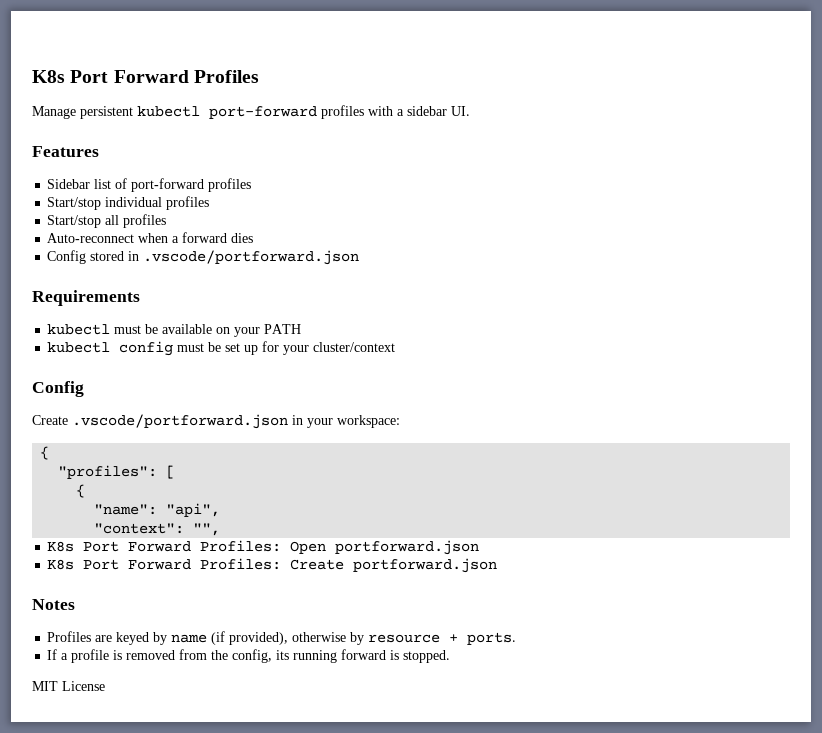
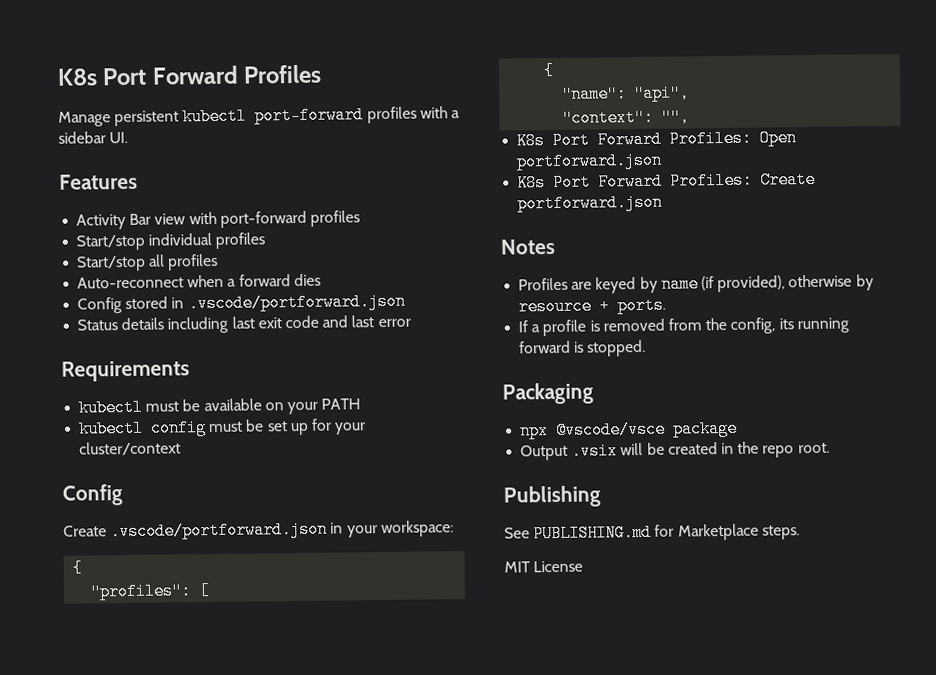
[47,178,128,189] Sidebar list of -> [76,211,217,230] Activity Bar view with
(360, 257) none -> [77,315,411,334] // Status details including last exit code and last error
(451, 656) none -> [502,382,594,405] [519,419,739,440] [520,441,830,461] [503,485,601,508] [504,523,800,543] // Packaging // npx @vscode/vsce package // Output .vsix will be created in the repo root. // Publishing // See PUBLISHING.md for Marketplace steps.

